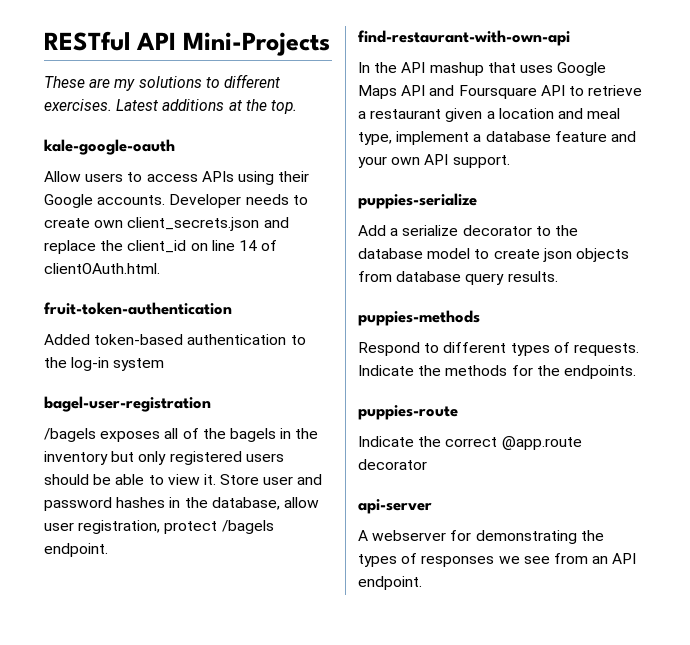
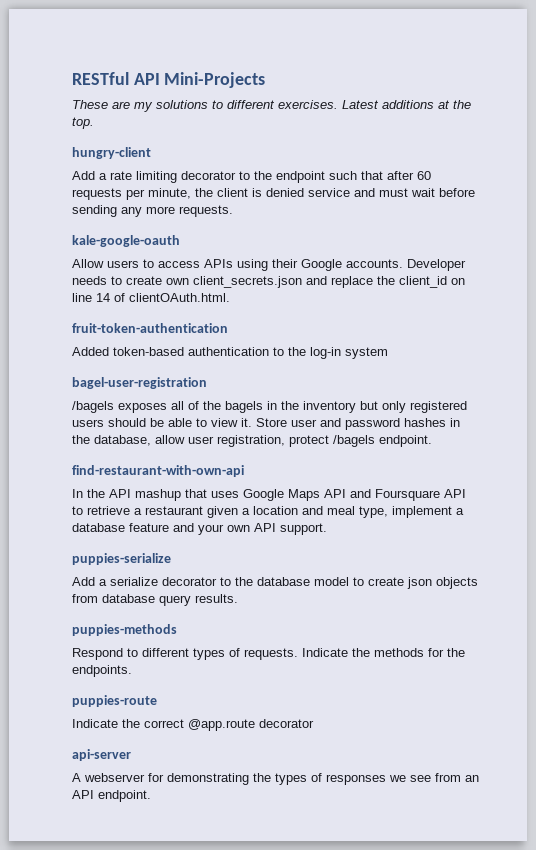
(297, 107) none -> [72,147,151,159] [72,171,431,183] [72,188,475,200] [72,205,233,217] // hungry-client // Add a rate limiting decorator to the endpoint such that after 60 requests per minute, the client is denied service and must wait before sending any more requests.

